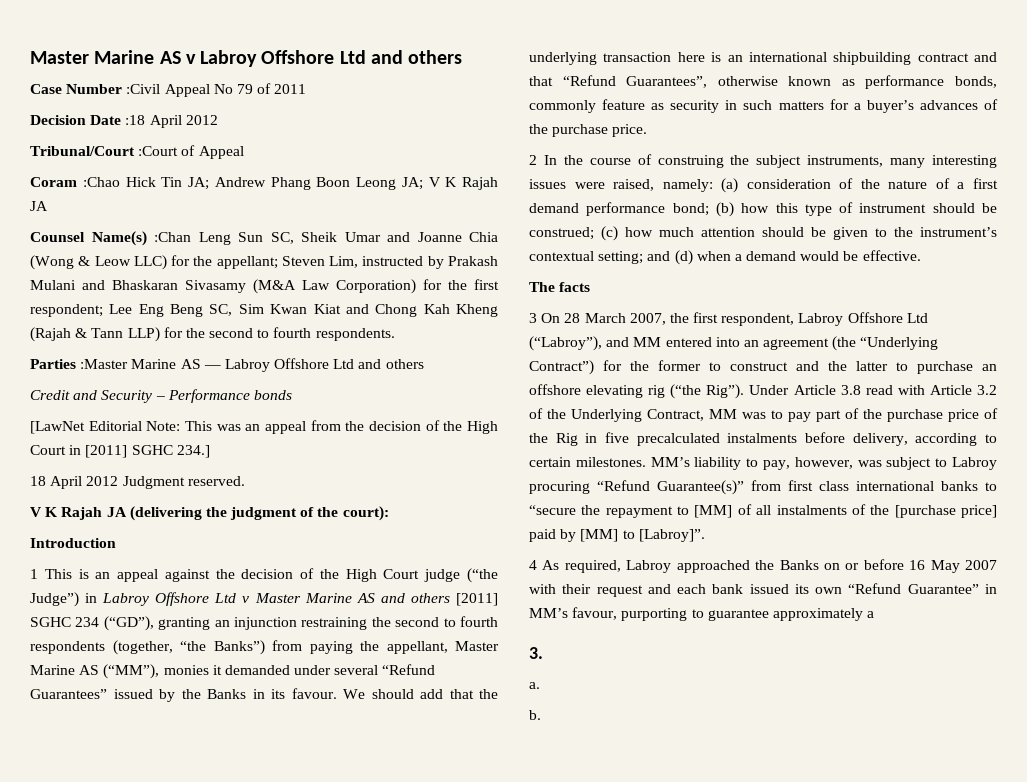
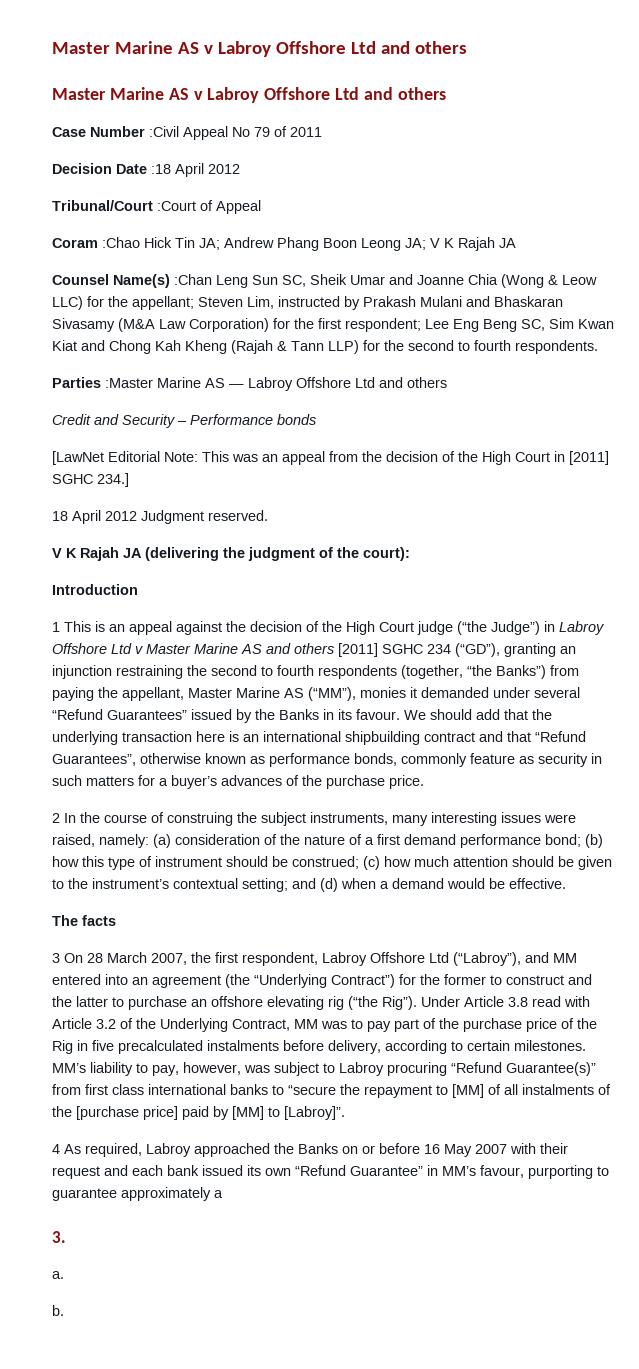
[30,50,463,67] Master Marine AS v Labroy Offshore Ltd and others -> [52,41,467,57] [52,87,446,103] Master Marine AS v Labroy Offshore Ltd and others // Master Marine AS v Labroy Offshore Ltd and others

